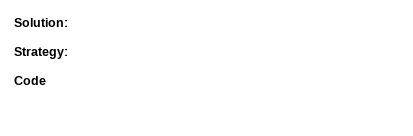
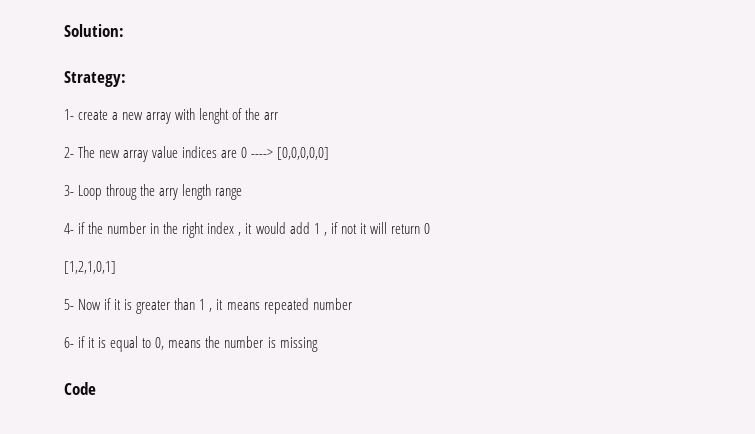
(68, 53) none -> [64,108,279,124] [64,146,330,162] [64,184,243,200] [64,222,430,238] [64,261,116,274] [64,298,352,314] [64,336,318,352] // 1- create a new array with lenght of the arr // 2- The new array value indices are 0 ----> [0,0,0,0,0] // 3- Loop throug the arry length range // 4- if the number in the right index , it would add 1 , if not it will return 0 // [1,2,1,0,1] // 5- Now if it is greater than 1 , it means repeated number // 6- if it is equal to 0, means the number is missing

